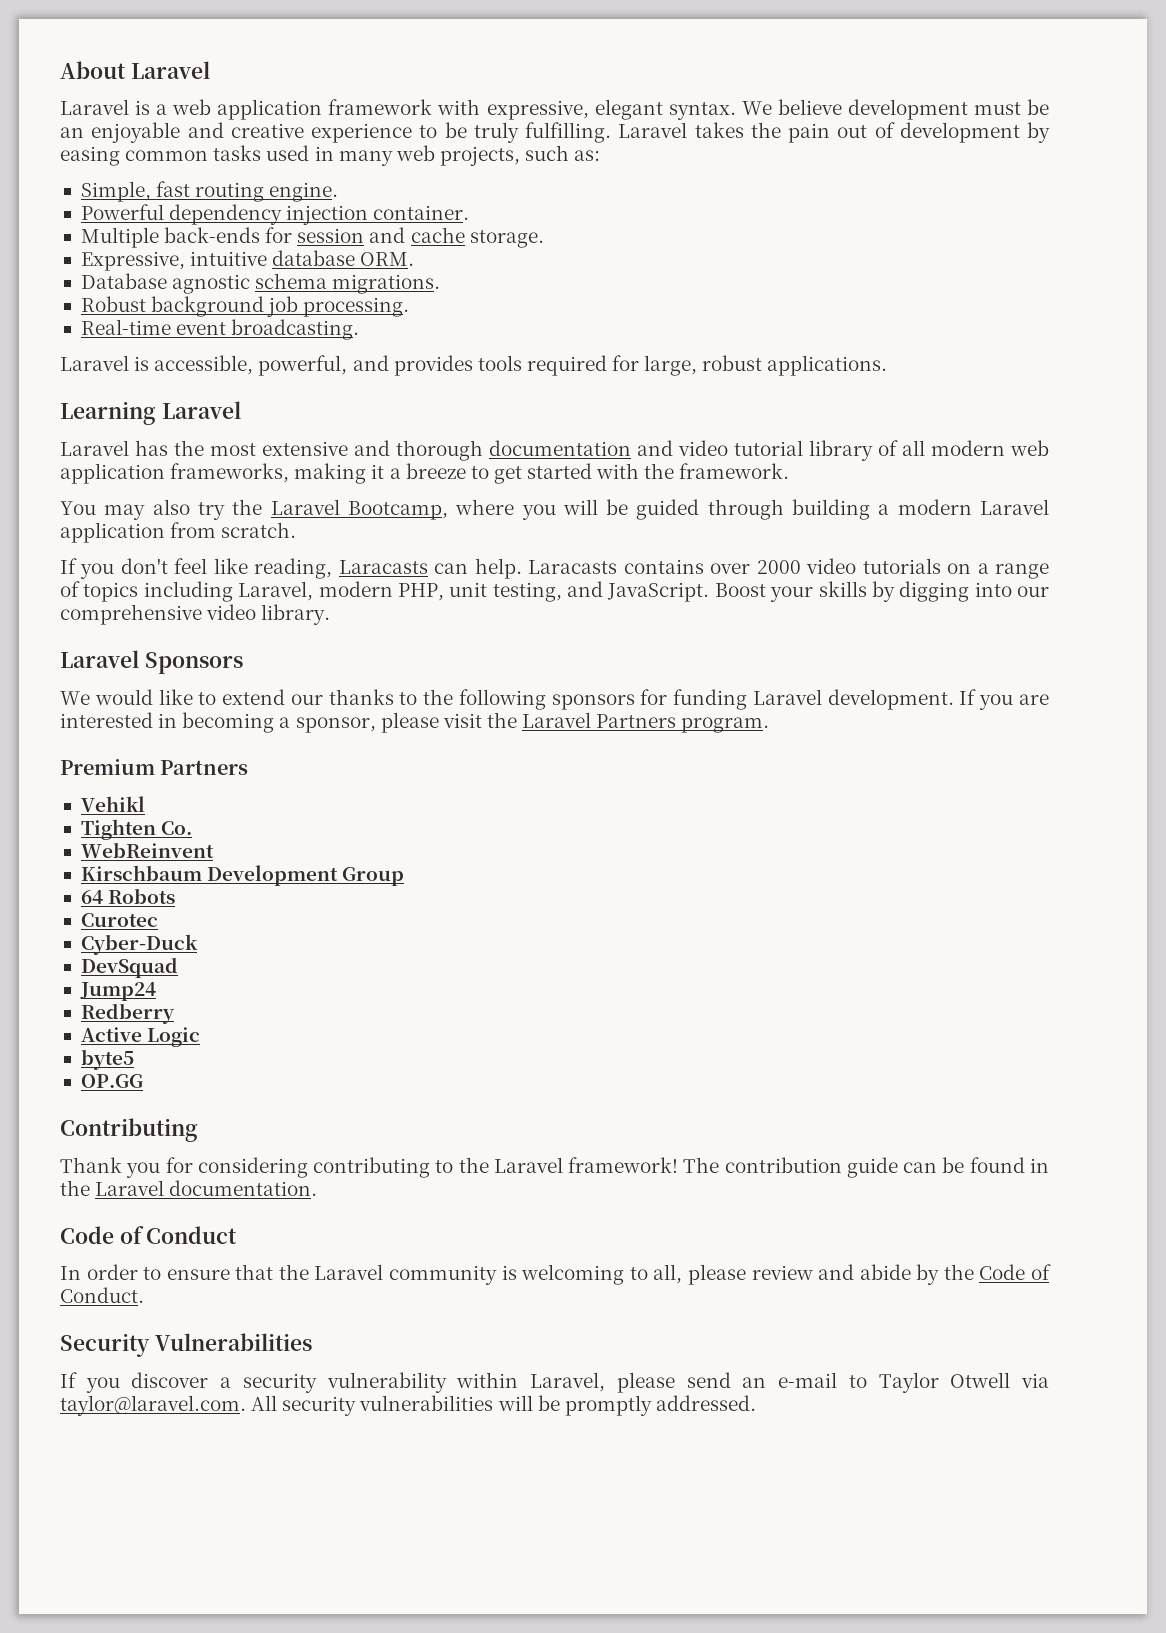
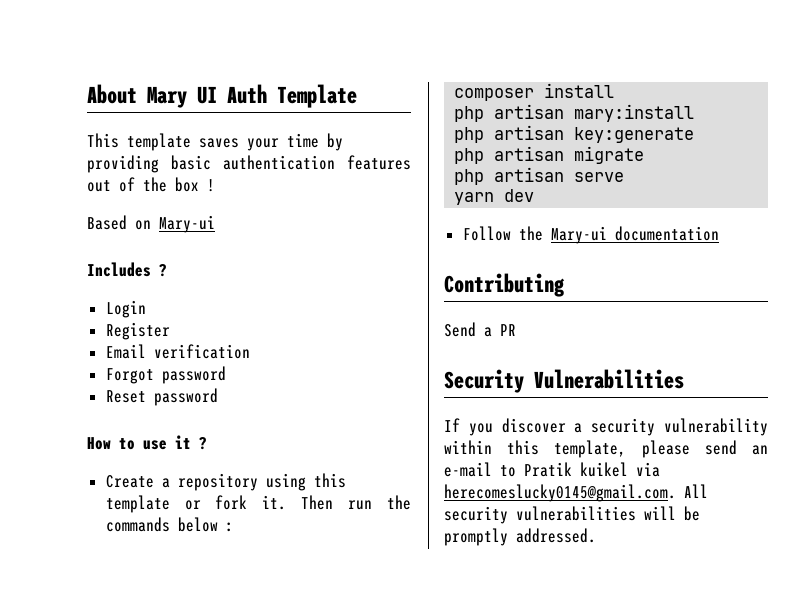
[130,61,210,79] [60,99,1049,120] [60,122,1050,143] [60,145,601,166] [80,181,339,202] [80,204,470,225] [80,227,544,248] [80,250,415,271] [80,273,441,294] [80,296,410,317] [80,319,360,340] [60,355,888,376] [60,401,241,425] [60,440,1049,461] [60,463,790,484] [60,499,1049,520] [60,522,297,543] [60,558,1050,579] [60,581,1049,602] [60,604,331,625] [60,650,243,674] [60,689,1049,710] [60,712,770,733] [60,759,249,775] [80,796,145,812] [80,819,193,840] [80,842,214,858] [80,865,405,886] [80,888,176,904] [80,913,158,927] [80,934,198,955] [80,957,178,978] [79,982,156,1001] [80,1003,175,1024] [80,1027,201,1047] [80,1049,134,1070] [80,1074,144,1088] [60,1118,198,1142] [60,1157,1049,1178] [60,1180,318,1196] [60,1226,238,1244] [60,1264,1051,1285] [60,1287,144,1303] Laravel // Laravel is a web application framework with expressive, elegant syntax. We believe development must be an enjoyable and creative experience to be truly fulfilling. Laravel takes the pain out of development by easing common tasks used in many web projects, such as: // Simple, fast routing engine. // Powerful dependency injection container. // Multiple back-ends for session and cache storage. // Expressive, intuitive database ORM. // Database agnostic schema migrations. // Robust background job processing. // Real-time event broadcasting. // Laravel is accessible, powerful, and provides tools required for large, robust applications. // Learning Laravel // Laravel has the most extensive and thorough documentation and video tutorial library of all modern web application frameworks, making it a breeze to get started with the framework. // You may also try the Laravel Bootcamp, where you will be guided through building a modern Laravel application from scratch. // If you don't feel like reading, Laracasts can help. Laracasts contains over 2000 video tutorials on a range of topics including Laravel, modern PHP, unit testing, and JavaScript. Boost your skills by digging into our comprehensive video library. // Laravel Sponsors // We would like to extend our thanks to the following sponsors for funding Laravel development. If you are interested in becoming a sponsor, please visit the Laravel Partners program. // Premium Partners // Vehikl // Tighten Co. // WebReinvent // Kirschbaum Development Group // 64 Robots // Curotec // Cyber-Duck // DevSquad // Jump24 // Redberry // Active Logic // byte5 // OP.GG // Contributing // Thank you for considering contributing to the Laravel framework! The contribution guide can be found in the Laravel documentation. // Code of Conduct // In order to ensure that the Laravel community is welcoming to all, please review and abide by the Code of Conduct. -> [147,84,357,108] [87,133,343,151] [87,155,411,173] [87,177,215,192] [87,215,215,233] [87,262,167,277] [105,300,146,318] [105,322,170,340] [105,344,250,359] [105,366,226,384] [105,388,218,406] [87,435,207,450] [105,473,346,491] [105,495,411,513] [105,517,234,532] [454,83,615,101] [454,104,695,122] [454,125,695,143] [454,146,645,164] [454,167,625,185] [454,189,535,205] [462,226,719,244] [444,273,565,297] [444,322,516,337] Mary UI Auth Template // This template saves your time by providing basic authentication features out of the box ! // Based on Mary-ui // Includes ? // Login // Register // Email verification // Forgot password // Reset password // How to use it ? // Create a repository using this template or fork it. Then run the commands below : // composer install // php artisan mary:install // php artisan key:generate // php artisan migrate // php artisan serve // yarn dev // Follow the Mary-ui documentation // Contributing // Send a PR
[530,1372,606,1392] Laravel, -> [507,440,627,458] this template,
[878,1372,1050,1393] [60,1395,246,1416] Taylor Otwell via taylor@laravel.com. -> [524,462,660,477] [444,484,676,502] Pratik kuikel via herecomeslucky0145@gmail.com.

